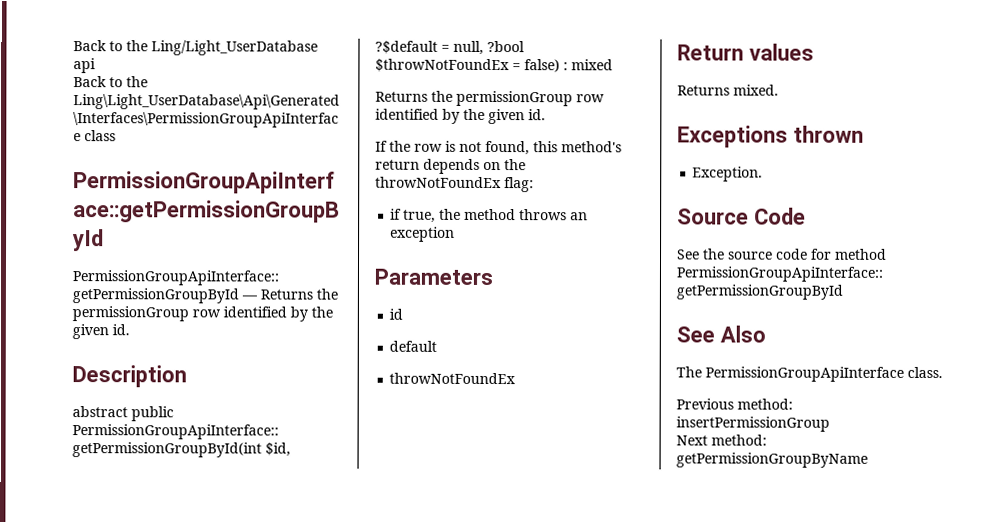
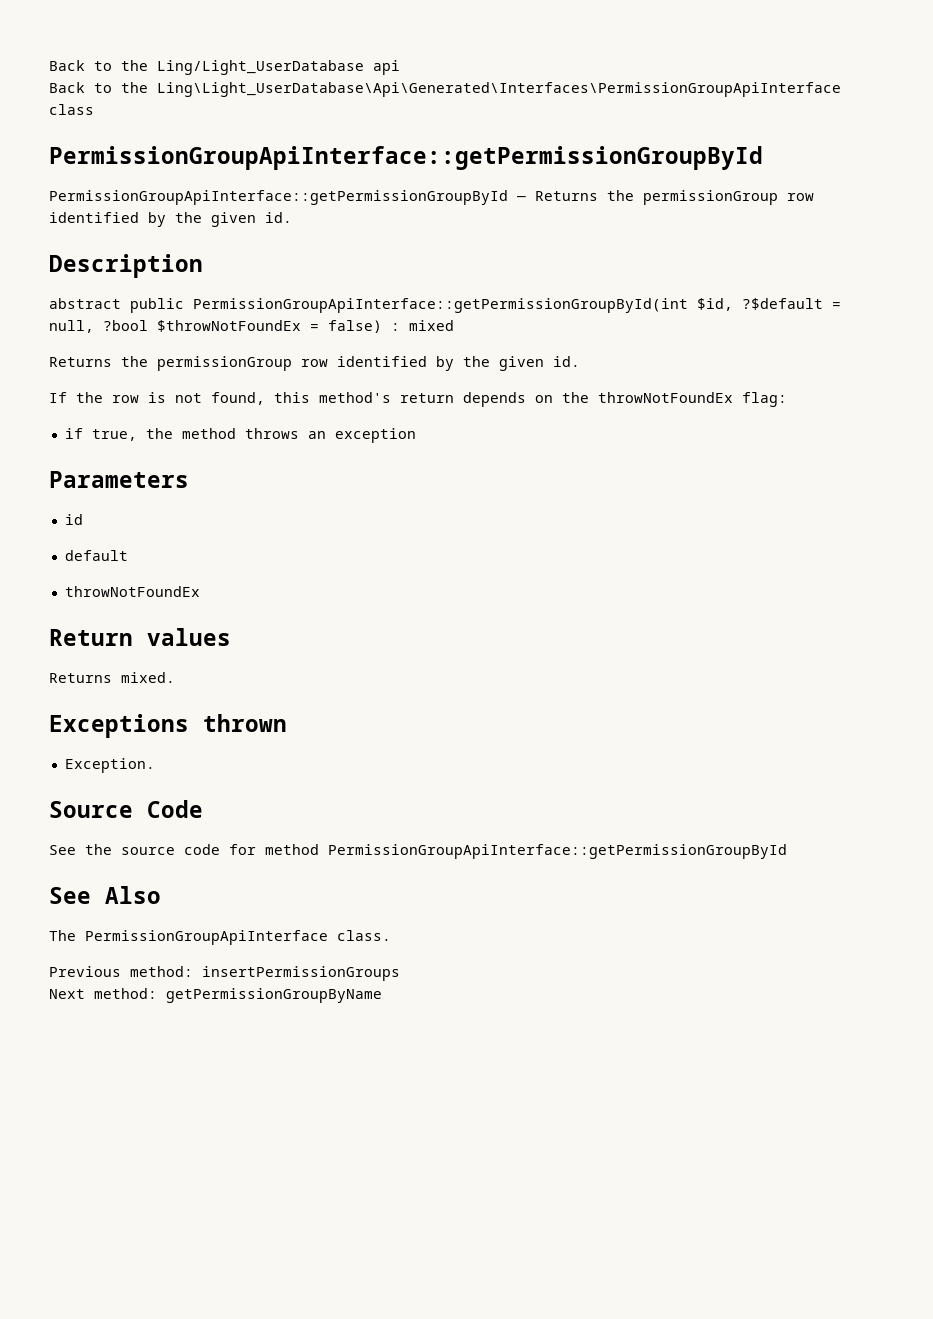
[676,416,830,432] insertPermissionGroup -> [202,966,400,981] insertPermissionGroups

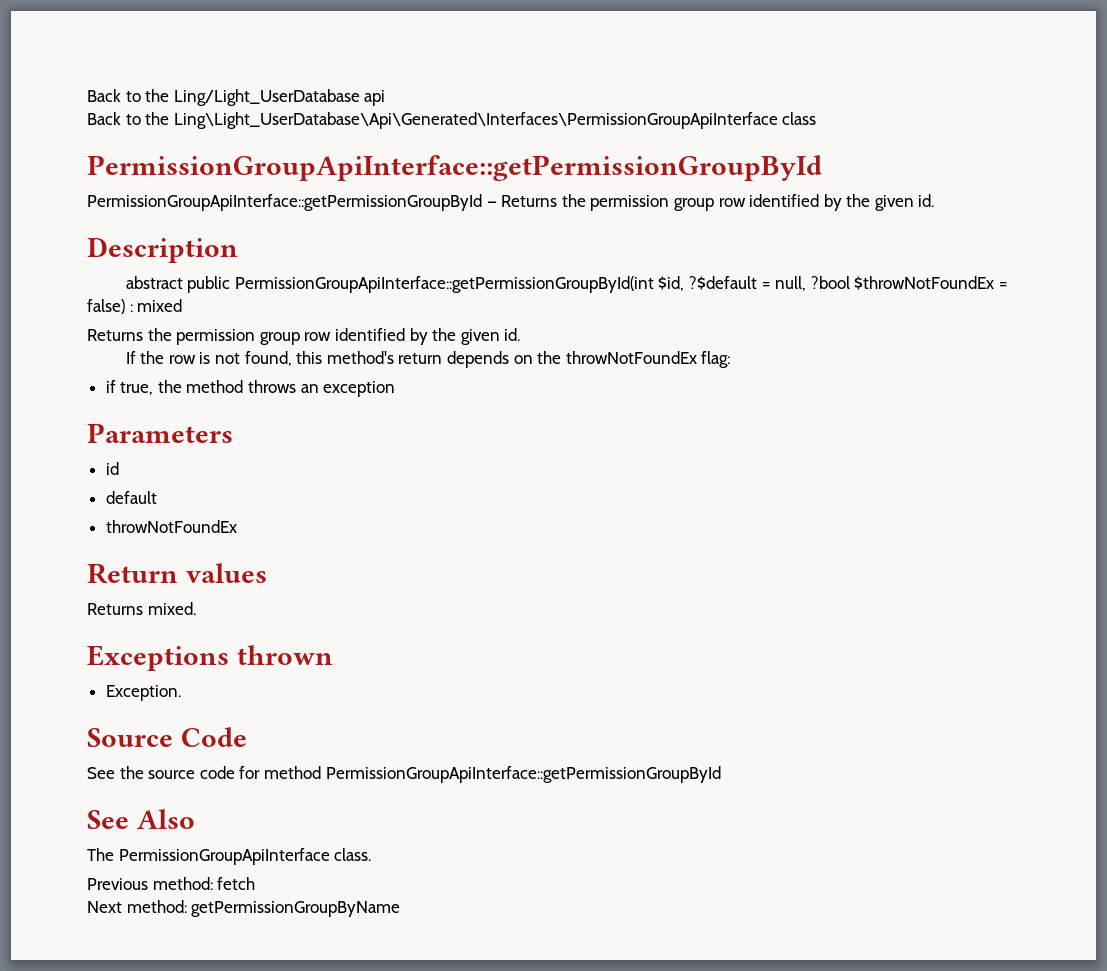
[643,190,778,205] permissionGroup -> [590,195,714,211] permission group
[157,356,292,371] permissionGroup -> [176,329,300,345] permission group
[202,966,400,981] insertPermissionGroups -> [217,877,256,890] fetch

